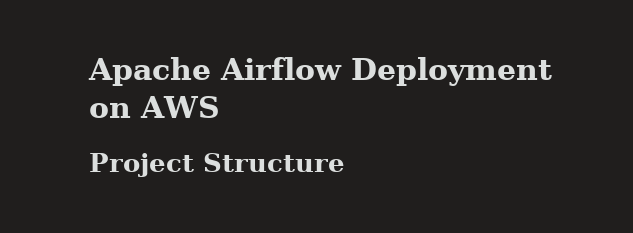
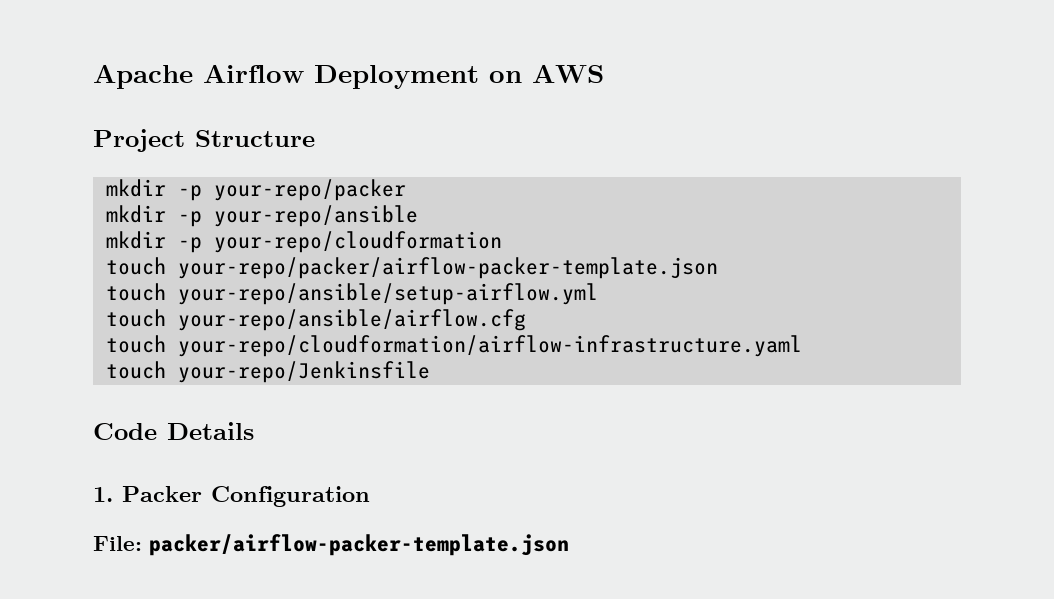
(345, 162) none -> [105,179,406,201] [105,205,418,227] [105,231,502,253] [105,257,718,279] [105,283,598,305] [105,309,526,331] [105,335,802,357] [105,361,430,383] [93,422,254,440] [93,486,370,507] [93,534,569,556] // mkdir -p your-repo/packer // mkdir -p your-repo/ansible // mkdir -p your-repo/cloudformation // touch your-repo/packer/airflow-packer-template.json // touch your-repo/ansible/setup-airflow.yml // touch your-repo/ansible/airflow.cfg // touch your-repo/cloudformation/airflow-infrastructure.yaml // touch your-repo/Jenkinsfile // Code Details // 1. Packer Configuration // File: packer/airflow-packer-template.json

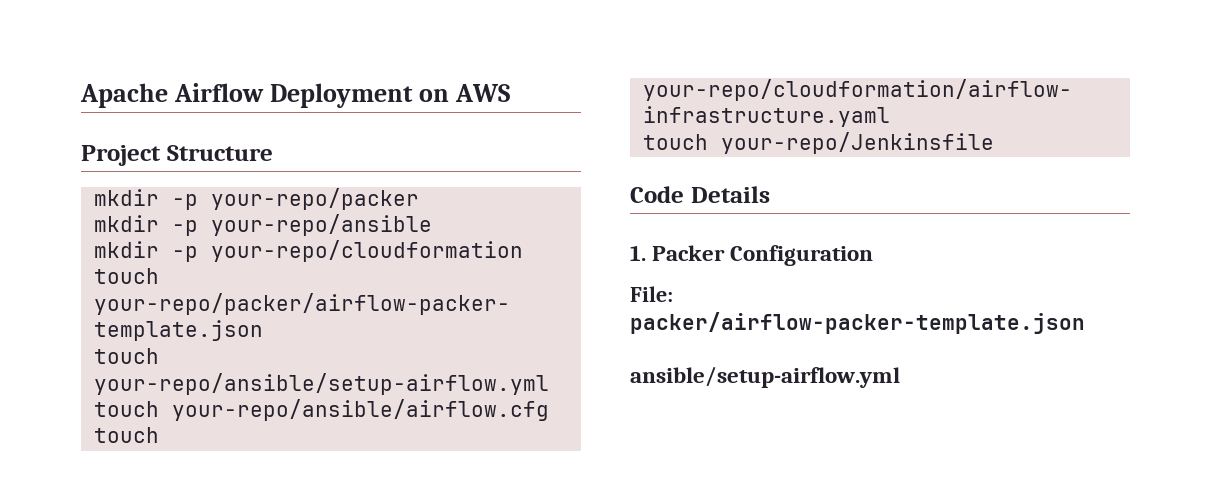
(569, 545) none -> [630,366,900,388] // ansible/setup-airflow.yml

